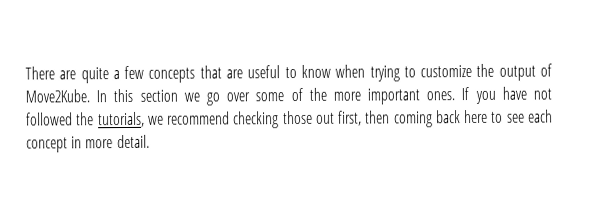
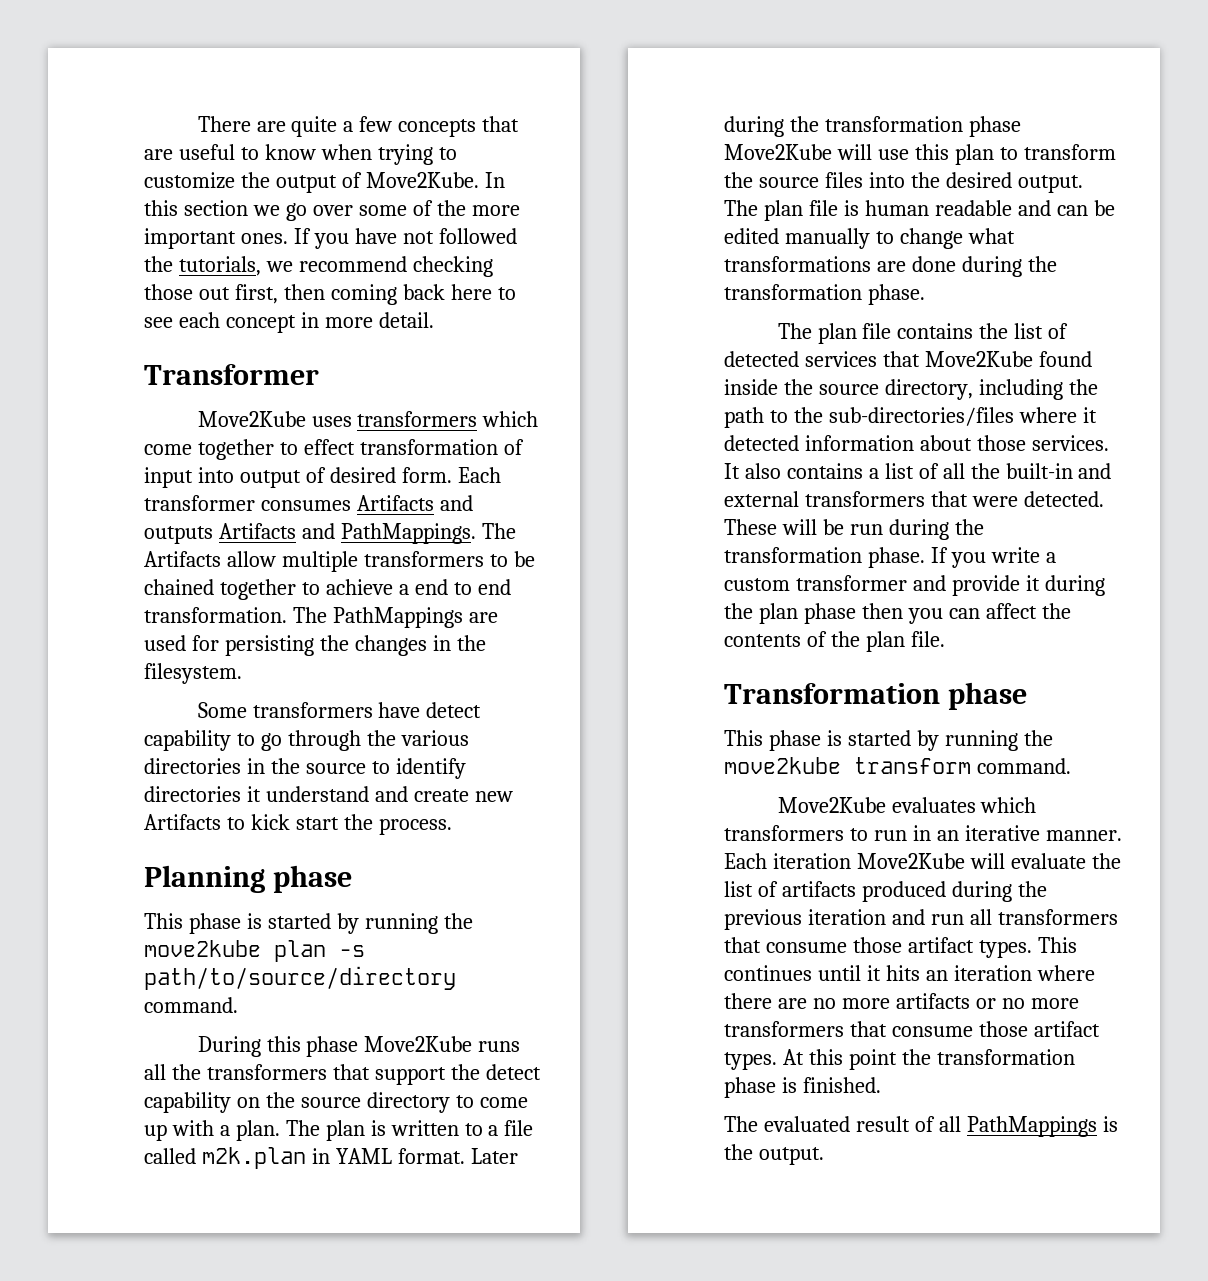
(150, 141) none -> [144,364,319,385] [197,411,539,427] [144,439,524,460] [144,467,501,488] [144,495,473,511] [144,523,516,544] [144,551,535,572] [144,579,511,600] [144,607,498,628] [144,635,486,656] [144,663,242,684] [197,702,482,718] [144,730,469,751] [144,758,466,779] [144,786,513,802] [144,814,452,835] [144,865,352,893] [144,913,473,934] [144,940,365,962] [144,966,456,990] [144,997,238,1013] [197,1036,521,1057] [144,1064,541,1085] [144,1092,528,1113] [144,1120,534,1141] [144,1147,518,1169] [724,116,1021,137] [724,144,1116,165] [724,172,1083,193] [724,200,1115,221] [724,228,1015,249] [724,256,1057,277] [724,284,925,305] [777,323,1069,344] [724,351,1092,367] [724,379,1098,400] [724,407,1097,428] [724,435,1109,451] [724,463,1112,479] [724,491,1104,507] [724,519,984,540] [724,547,1056,568] [724,575,1105,596] [724,603,1071,624] [724,631,945,652] [724,682,1027,710] [724,730,1053,751] [724,757,1071,774] [777,797,1037,813] [724,825,1122,841] [724,853,1121,869] [724,881,1047,902] [724,909,1118,930] [724,937,1077,958] [724,965,1095,981] [724,993,1079,1009] [724,1021,1100,1037] [724,1049,1075,1070] [724,1077,881,1098] [724,1116,1118,1137] [724,1144,824,1165] // Transformer // Move2Kube uses transformers which come together to effect transformation of input into output of desired form. Each transformer consumes Artifacts and outputs Artifacts and PathMappings. The Artifacts allow multiple transformers to be chained together to achieve a end to end transformation. The PathMappings are used for persisting the changes in the filesystem. // Some transformers have detect capability to go through the various directories in the source to identify directories it understand and create new Artifacts to kick start the process. // Planning phase // This phase is started by running the move2kube plan -s path/to/source/directory command. // During this phase Move2Kube runs all the transformers that support the detect capability on the source directory to come up with a plan. The plan is written to a file called m2k.plan in YAML format. Later during the transformation phase Move2Kube will use this plan to transform the source files into the desired output. The plan file is human readable and can be edited manually to change what transformations are done during the transformation phase. // The plan file contains the list of detected services that Move2Kube found inside the source directory, including the path to the sub-directories/files where it detected information about those services. It also contains a list of all the built-in and external transformers that were detected. These will be run during the transformation phase. If you write a custom transformer and provide it during the plan phase then you can affect the contents of the plan file. // Transformation phase // This phase is started by running the move2kube transform command. // Move2Kube evaluates which transformers to run in an iterative manner. Each iteration Move2Kube will evaluate the list of artifacts produced during the previous iteration and run all transformers that consume those artifact types. This continues until it hits an iteration where there are no more artifacts or no more transformers that consume those artifact types. At this point the transformation phase is finished. // The evaluated result of all PathMappings is the output.

